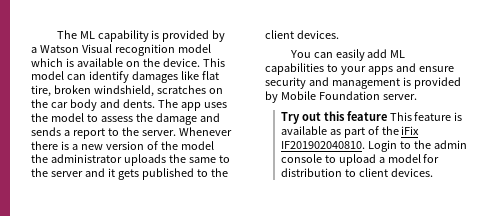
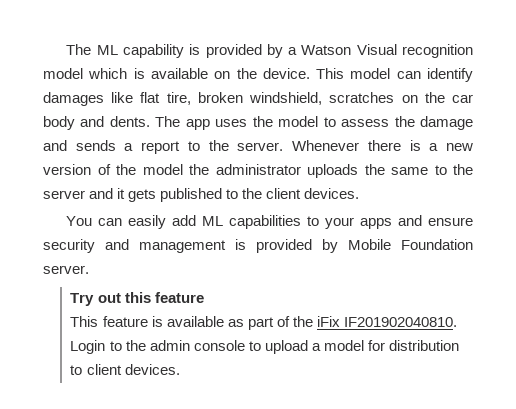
(387, 116) none -> (204, 297) //

